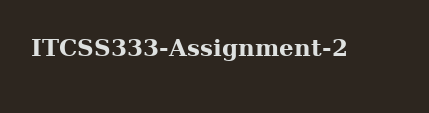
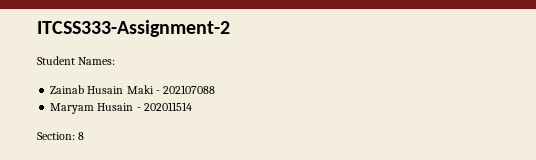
(348, 50) none -> [37,56,116,65] [50,85,216,94] [50,102,192,114] [37,132,85,140] // Student Names: // Zainab Husain Maki - 202107088 // Maryam Husain - 202011514 // Section: 8

